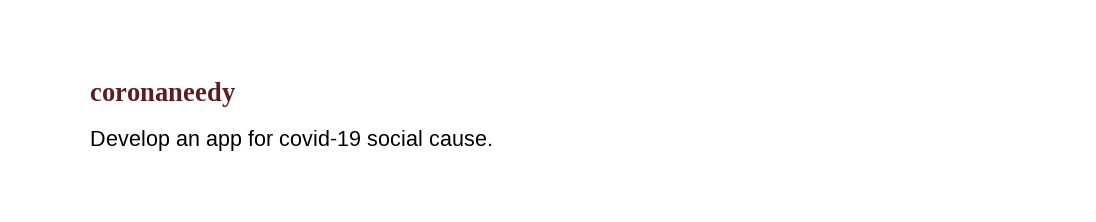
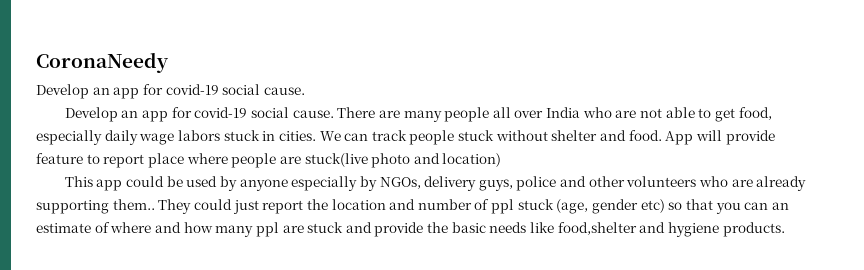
[90,82,235,107] [90,130,493,151] coronaneedy // Develop an app for covid-19 social cause. -> [36,52,169,73] [36,84,305,99] [64,107,772,122] [36,130,775,145] [36,153,502,168] [64,176,807,191] [36,199,789,214] [36,222,785,237] CoronaNeedy // Develop an app for covid-19 social cause. // Develop an app for covid-19 social cause. There are many people all over India who are not able to get food, especially daily wage labors stuck in cities. We can track people stuck without shelter and food. App will provide feature to report place where people are stuck(live photo and location) // This app could be used by anyone especially by NGOs, delivery guys, police and other volunteers who are already supporting them.. They could just report the location and number of ppl stuck (age, gender etc) so that you can an estimate of where and how many ppl are stuck and provide the basic needs like food,shelter and hygiene products.

